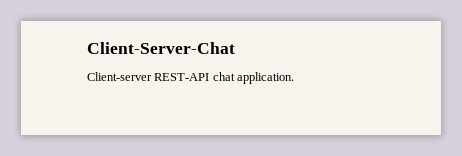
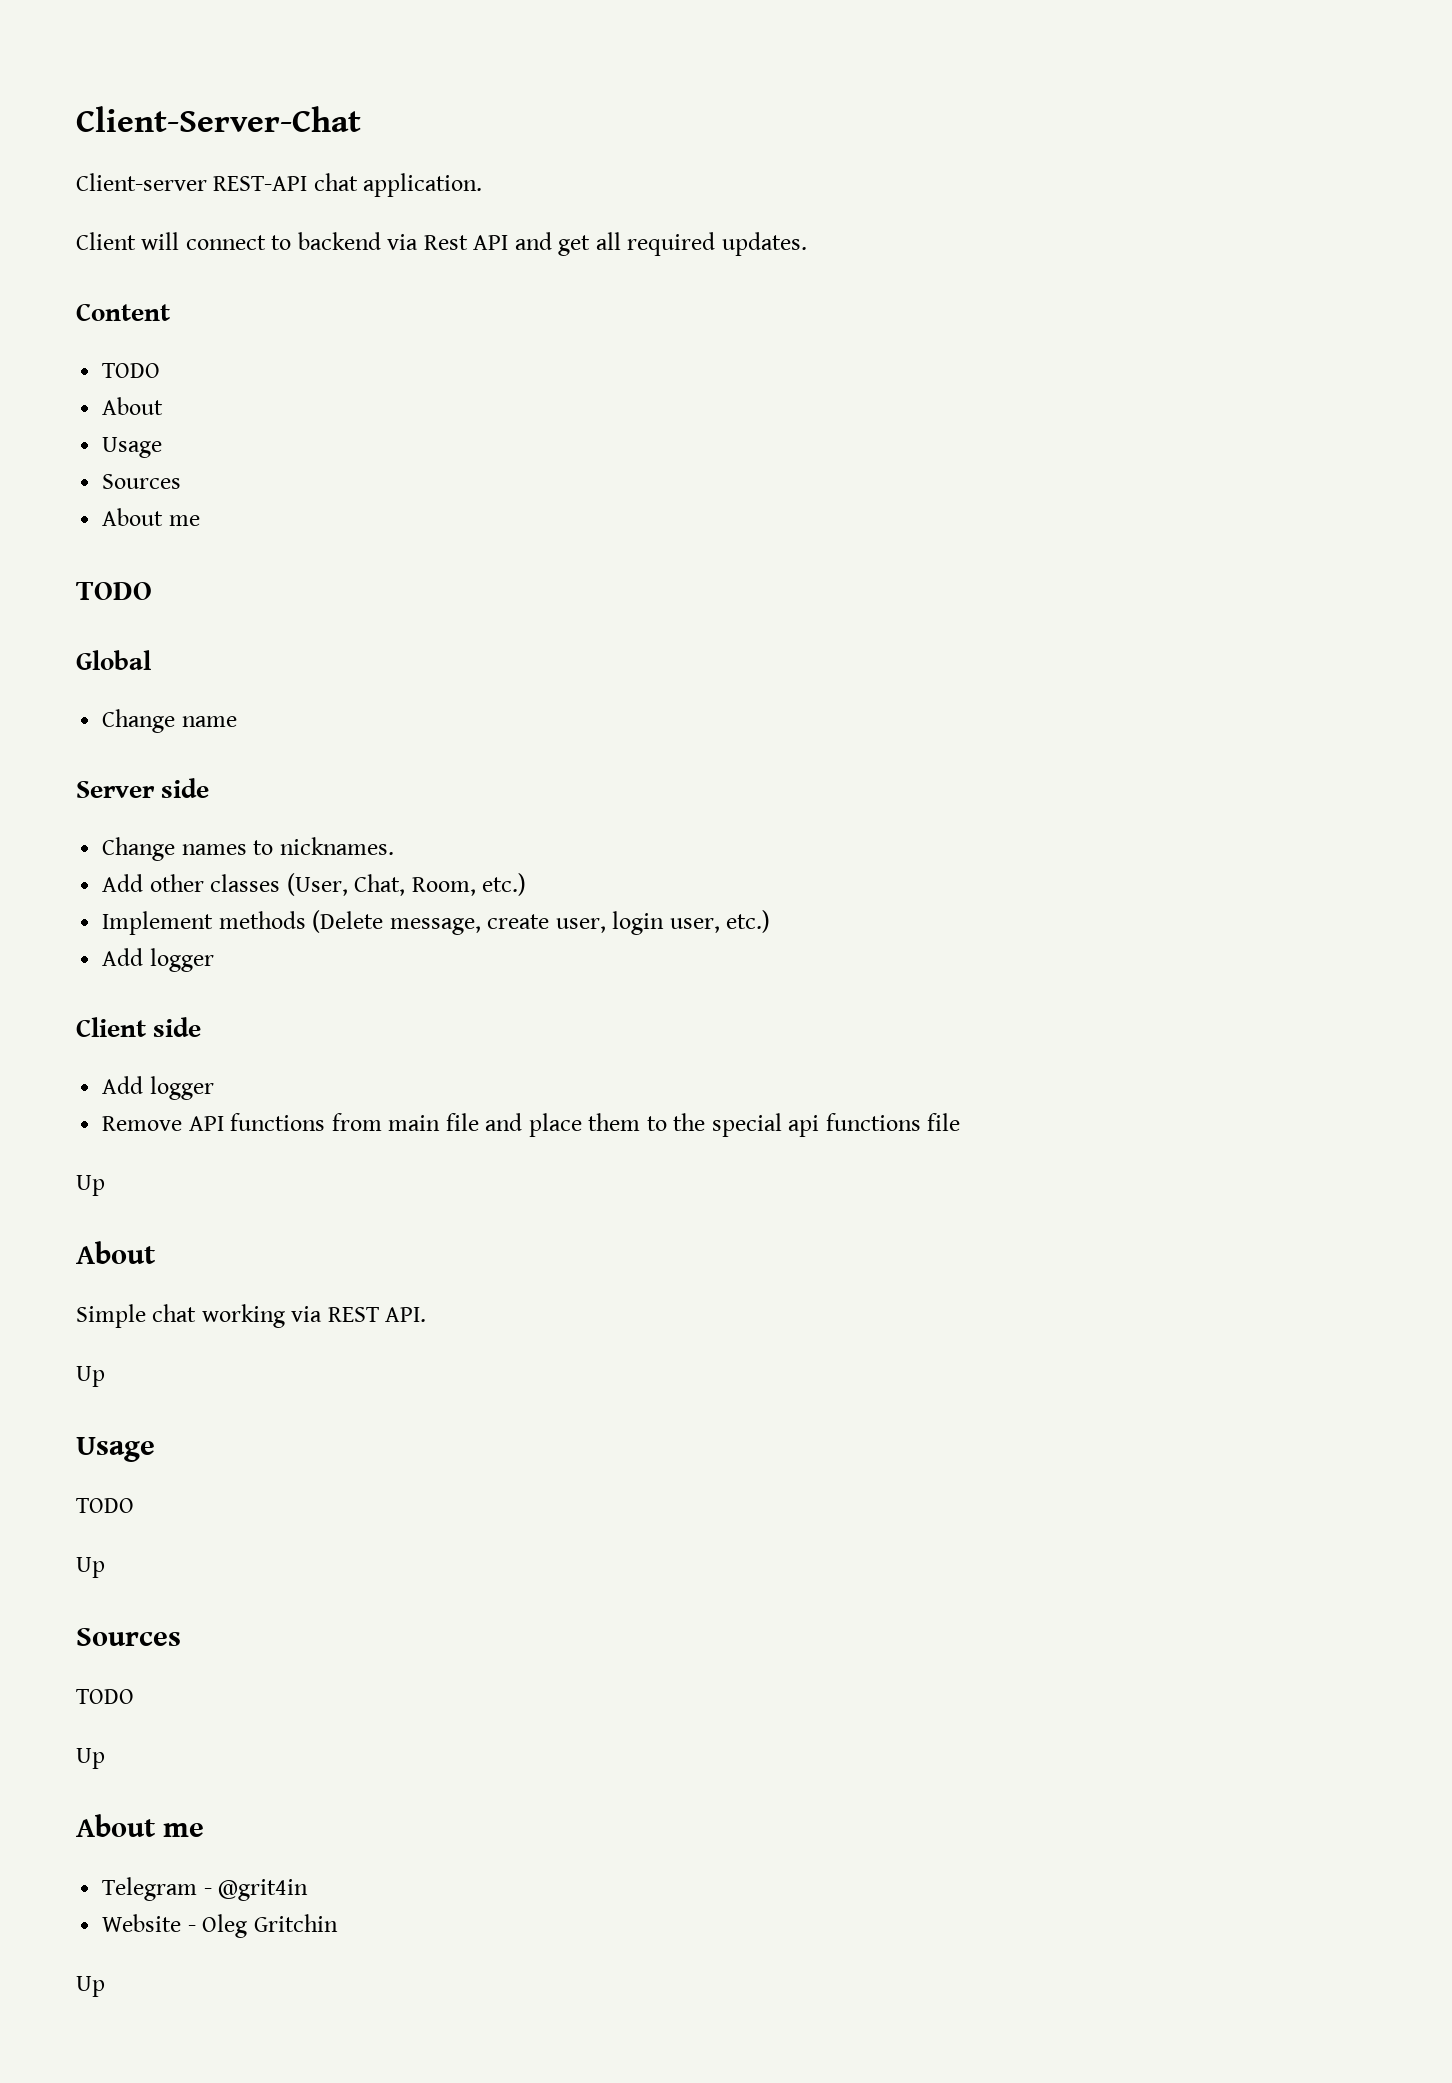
(295, 78) none -> [76,232,807,256] [76,303,170,321] [102,363,161,378] [102,397,164,415] [102,437,163,458] [102,474,182,489] [102,508,200,526] [76,582,152,600] [76,650,151,670] [102,709,237,733] [76,778,210,798] [102,837,394,861] [102,873,527,896] [102,910,771,935] [102,948,214,972] [76,1017,202,1037] [102,1076,214,1100] [102,1113,961,1137] [76,1175,105,1196] [76,1241,156,1264] [76,1304,427,1328] [76,1366,105,1387] [76,1437,155,1462] [76,1498,134,1513] [76,1557,105,1578] [76,1628,181,1646] [76,1689,134,1704] [76,1748,105,1769] [76,1814,205,1837] [102,1877,309,1901] [102,1914,338,1938] [76,1976,105,1997] // Client will connect to backend via Rest API and get all required updates. // Content // TODO // About // Usage // Sources // About me // TODO // Global // Change name // Server side // Change names to nicknames. // Add other classes (User, Chat, Room, etc.) // Implement methods (Delete message, create user, login user, etc.) // Add logger // Client side // Add logger // Remove API functions from main file and place them to the special api functions file // Up // About // Simple chat working via REST API. // Up // Usage // TODO // Up // Sources // TODO // Up // About me // Telegram - @grit4in // Website - Oleg Gritchin // Up

